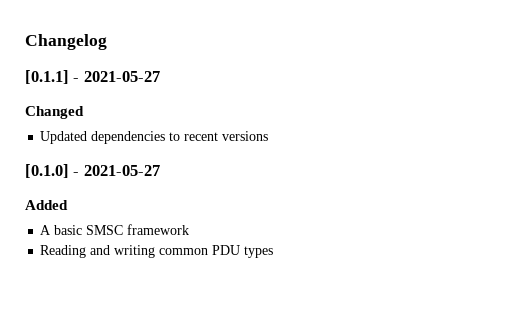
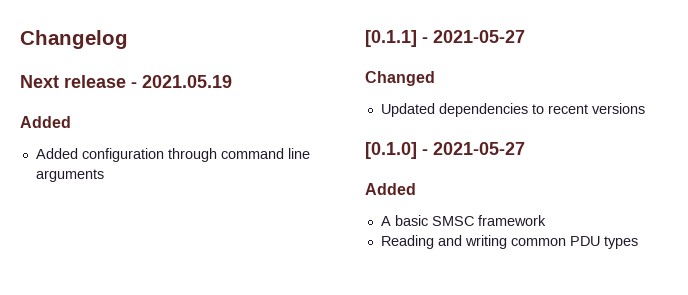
(107, 42) none -> [20,75,232,88] [20,116,71,128] [35,148,310,162] [35,169,104,182] // Next release - 2021.05.19 // Added // Added configuration through command line arguments

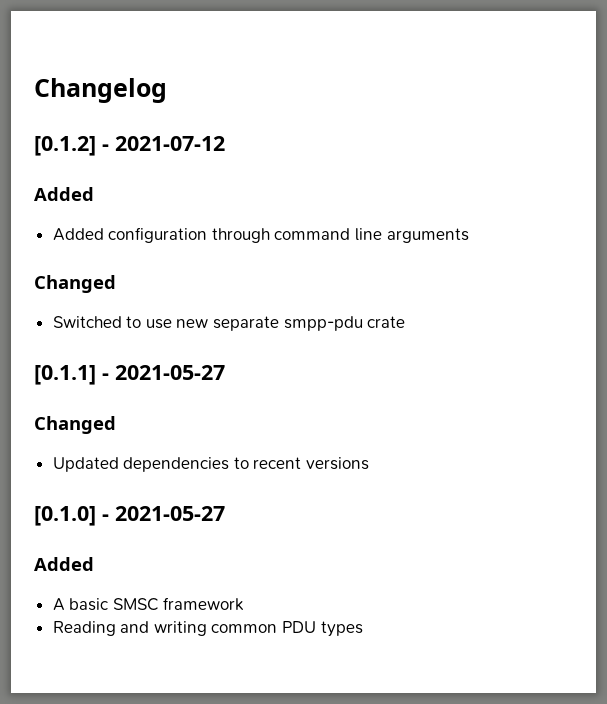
[20,75,232,88] Next release - 2021.05.19 -> [34,136,225,156] [0.1.2] - 2021-07-12
(104, 175) none -> [34,275,116,293] [52,316,406,331] // Changed // Switched to use new separate smpp-pdu crate

